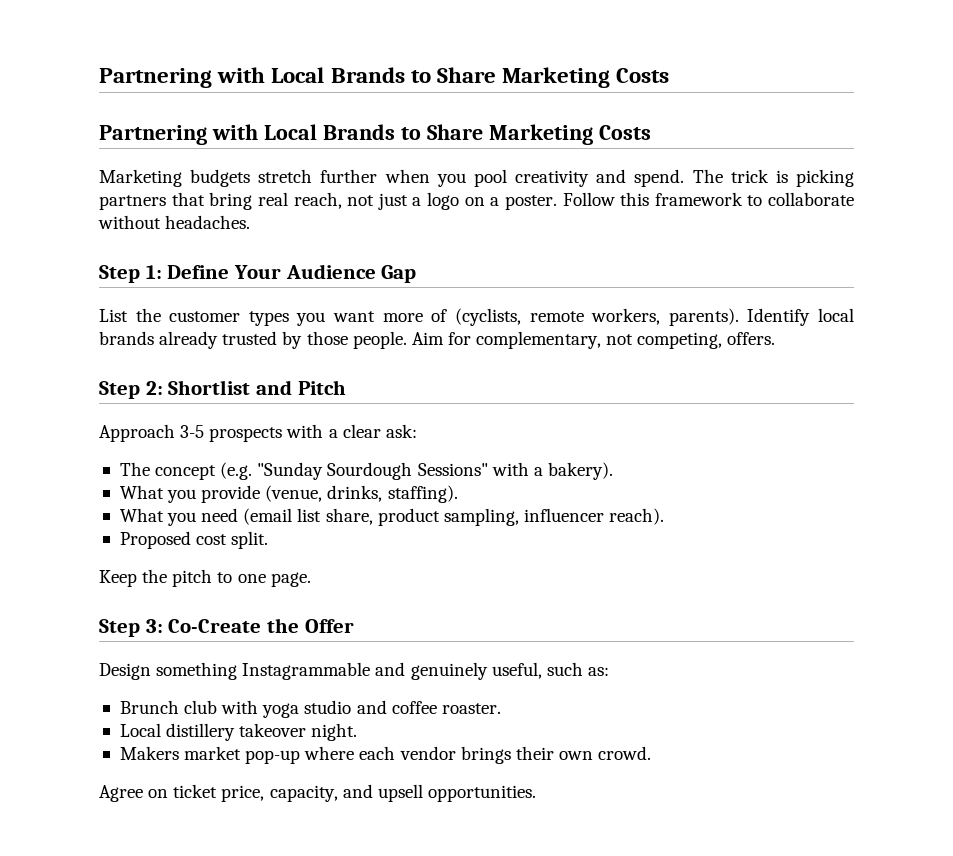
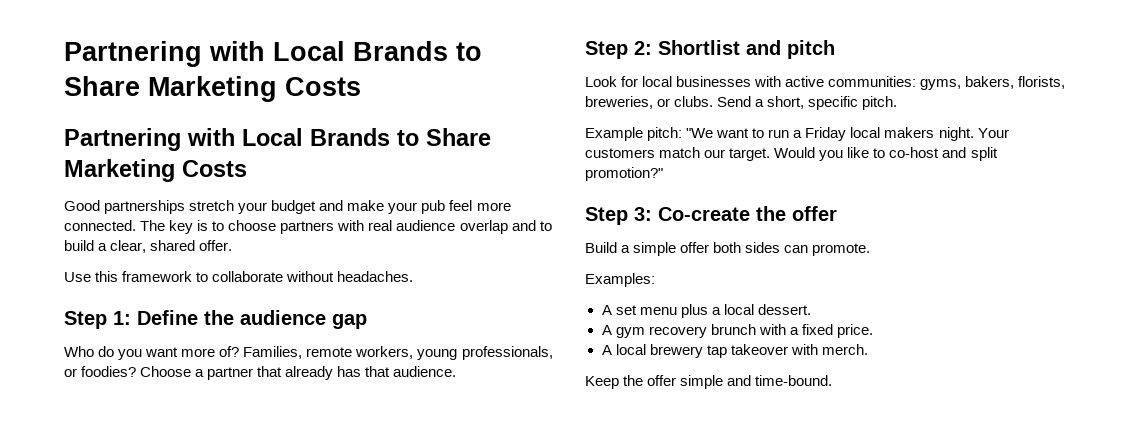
[99,169,854,187] [99,192,615,210] Marketing budgets stretch further when you pool creativity and spend. The trick is picking partners that bring real reach, not just a logo on a poster. Follow -> [64,200,511,214] [64,220,552,234] [64,240,233,253] [64,272,91,282] Good partnerships stretch your budget and make your pub feel more connected. The key is to choose partners with real audience overlap and to build a clear, shared offer. // Use
[234,264,417,283] [99,308,854,326] [99,331,776,349] [99,380,346,399] [99,424,417,442] [119,462,613,480] [119,485,458,503] [119,508,665,526] [119,531,269,549] [99,569,311,587] [99,618,354,637] [99,662,609,680] [119,700,501,718] [119,723,358,741] [119,746,652,764] [99,784,536,802] Your Audience Gap // List the customer types you want more of (cyclists, remote workers, parents). Identify local brands already trusted by those people. Aim for complementary, not competing, offers. // Step 2: Shortlist and Pitch // Approach 3-5 prospects with a clear ask: // The concept (e.g. "Sunday Sourdough Sessions" with a bakery). // What you provide (venue, drinks, staffing). // What you need (email list share, product sampling, influencer reach). // Proposed cost split. // Keep the pitch to one page. // Step 3: Co-Create the Offer // Design something Instagrammable and genuinely useful, such as: // Brunch club with yoga studio and coffee roaster. // Local distillery takeover night. // Makers market pop-up where each vendor brings their own crowd. // Agree on ticket price, capacity, and upsell opportunities. -> [204,310,367,329] [64,346,553,360] [64,366,457,380] [585,40,835,59] [585,76,1066,90] [585,96,898,110] [585,127,1009,141] [585,147,998,161] [585,167,663,181] [585,206,837,225] [585,242,871,256] [585,273,655,287] [601,304,811,318] [601,324,873,338] [601,344,868,358] [585,375,833,389] the audience gap // Who do you want more of? Families, remote workers, young professionals, or foodies? Choose a partner that already has that audience. // Step 2: Shortlist and pitch // Look for local businesses with active communities: gyms, bakers, florists, breweries, or clubs. Send a short, specific pitch. // Example pitch: "We want to run a Friday local makers night. Your customers match our target. Would you like to co-host and split promotion?" // Step 3: Co-create the offer // Build a simple offer both sides can promote. // Examples: // A set menu plus a local dessert. // A gym recovery brunch with a fixed price. // A local brewery tap takeover with merch. // Keep the offer simple and time-bound.

